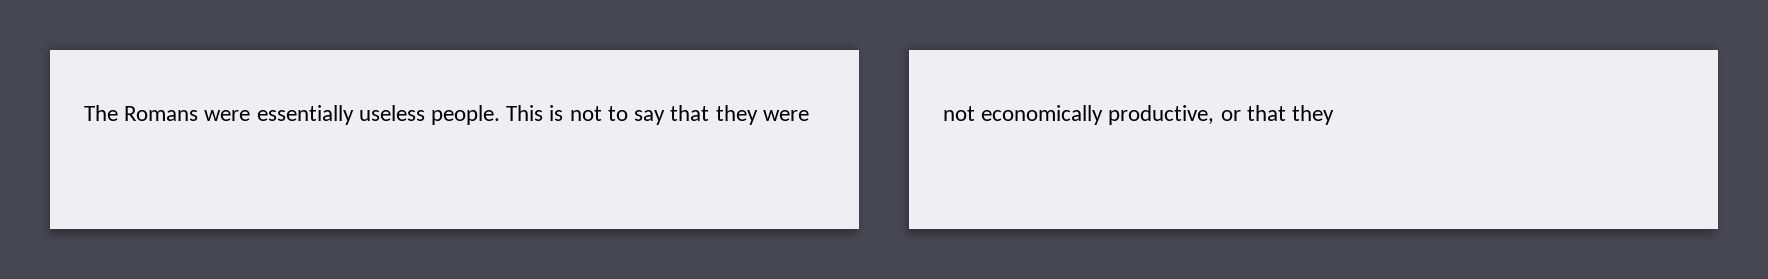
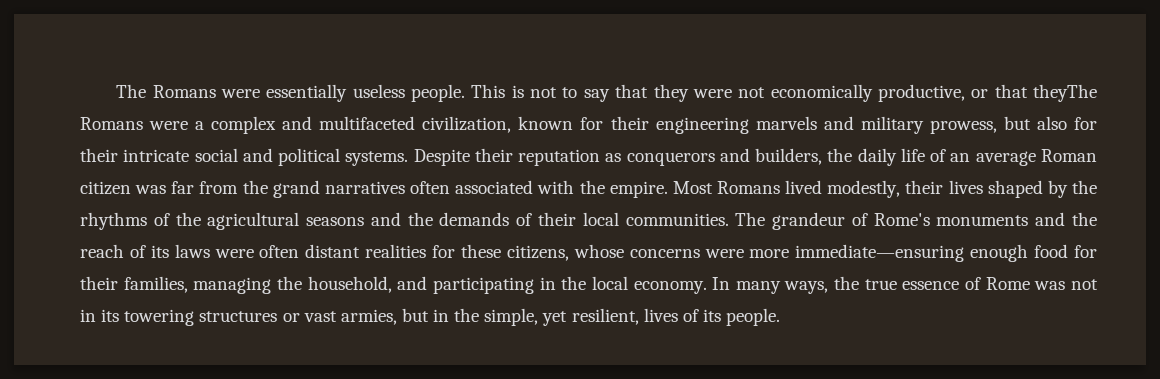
[1292,105,1335,125] they -> [1032,84,1097,102] [80,116,1097,134] [80,148,1098,166] [80,180,1097,198] [80,212,1098,230] [80,244,1098,262] [80,276,1098,294] [80,308,781,326] theyThe Romans were a complex and multifaceted civilization, known for their engineering marvels and military prowess, but also for their intricate social and political systems. Despite their reputation as conquerors and builders, the daily life of an average Roman citizen was far from the grand narratives often associated with the empire. Most Romans lived modestly, their lives shaped by the rhythms of the agricultural seasons and the demands of their local communities. The grandeur of Rome's monuments and the reach of its laws were often distant realities for these citizens, whose concerns were more immediate—ensuring enough food for their families, managing the household, and participating in the local economy. In many ways, the true essence of Rome was not in its towering structures or vast armies, but in the simple, yet resilient, lives of its people.

